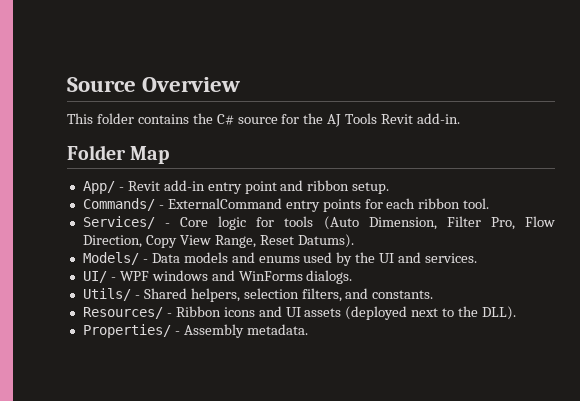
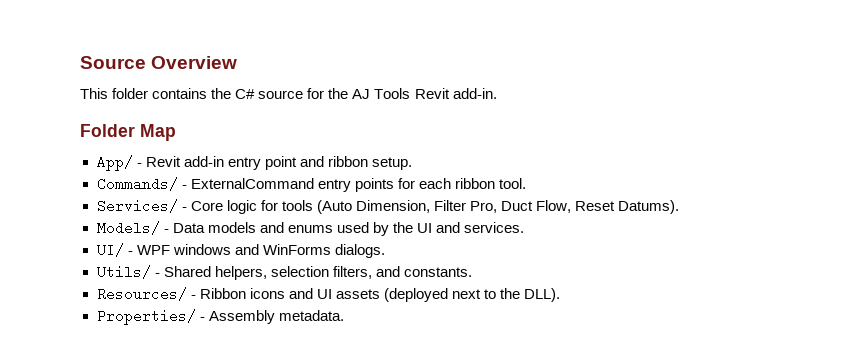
[525,216,556,227] [82,235,256,248] Flow Direction, Copy View Range, -> [501,200,572,213] Duct Flow,

